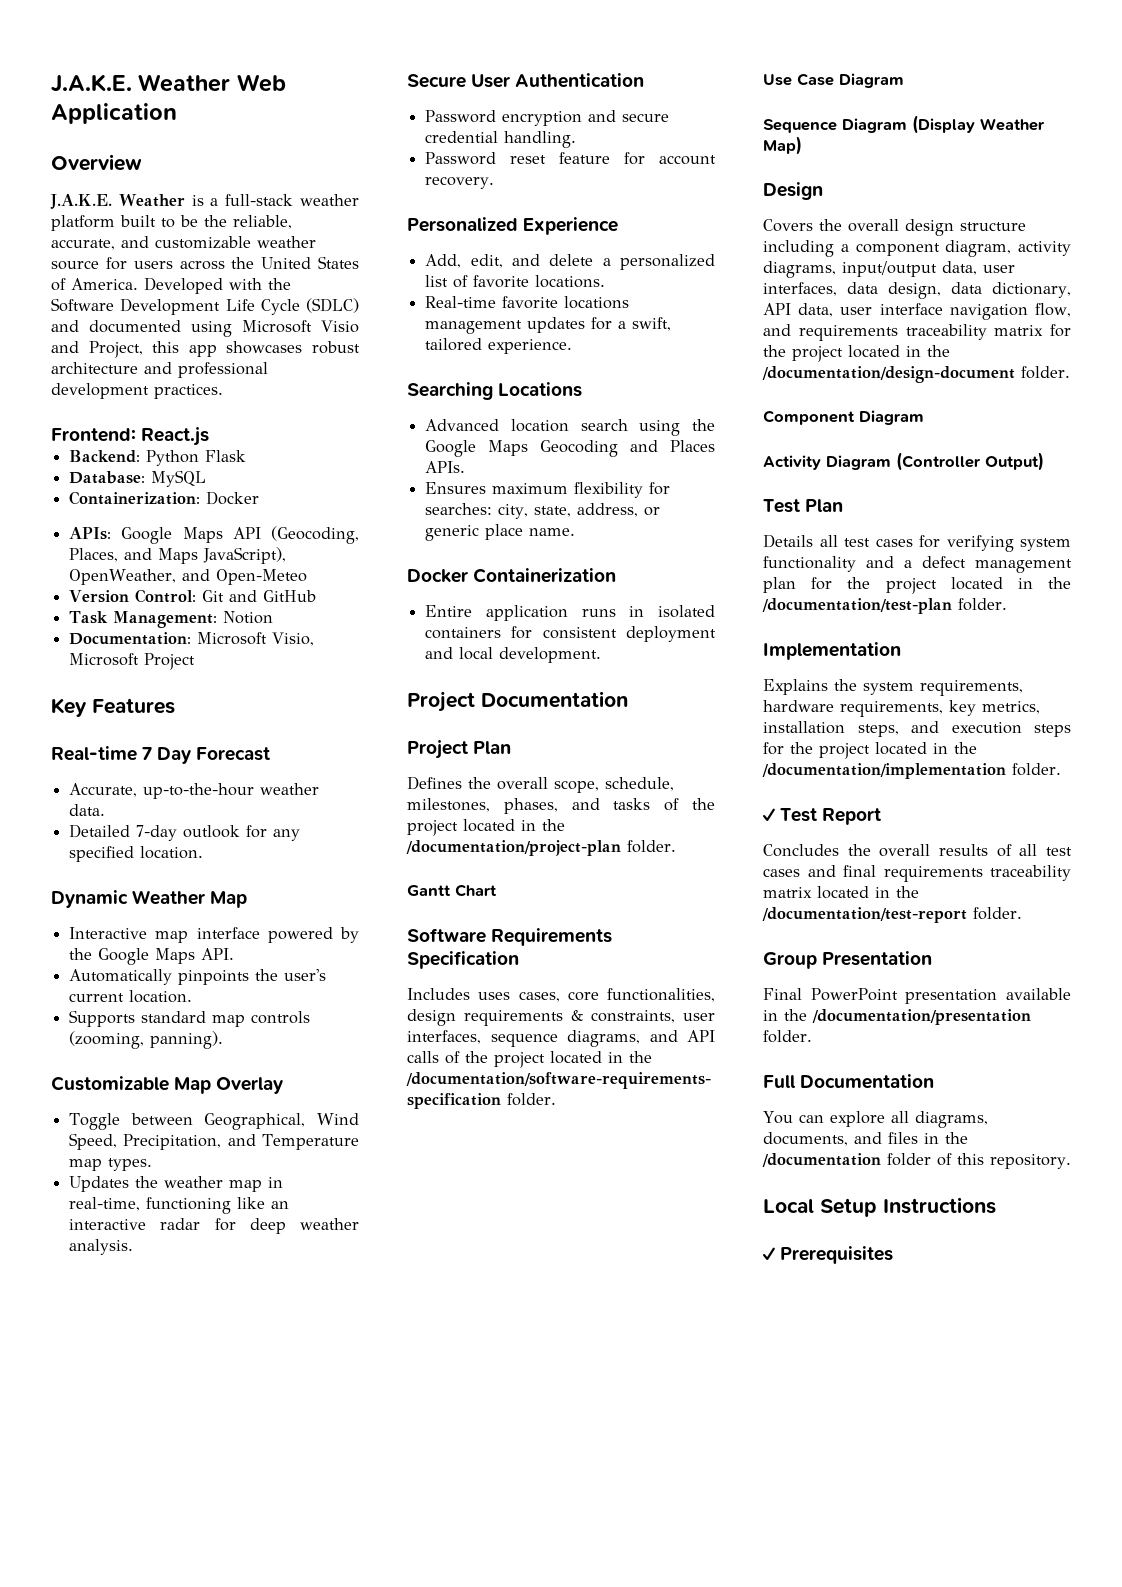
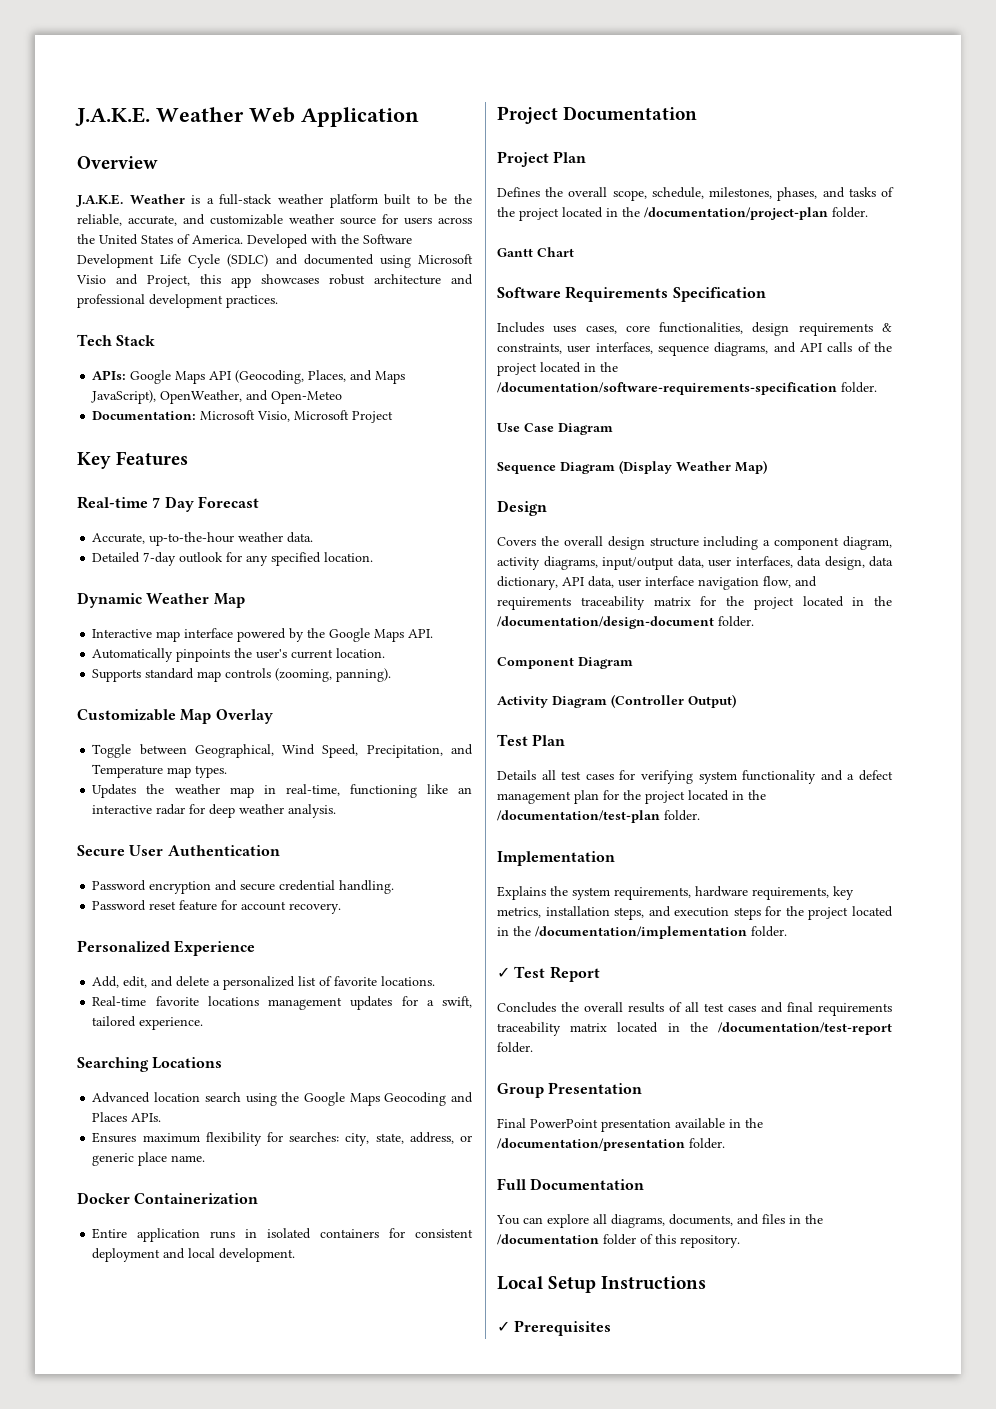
[51,427,210,446] [69,450,247,466] [69,470,207,487] [69,491,260,505] Frontend: React.js // Backend: Python Flask // Database: MySQL // Containerization: Docker -> [77,334,156,346] Tech Stack
[69,589,317,603] [69,611,274,628] // Version Control: Git and GitHub // Task Management: Notion -> (343, 397) none

